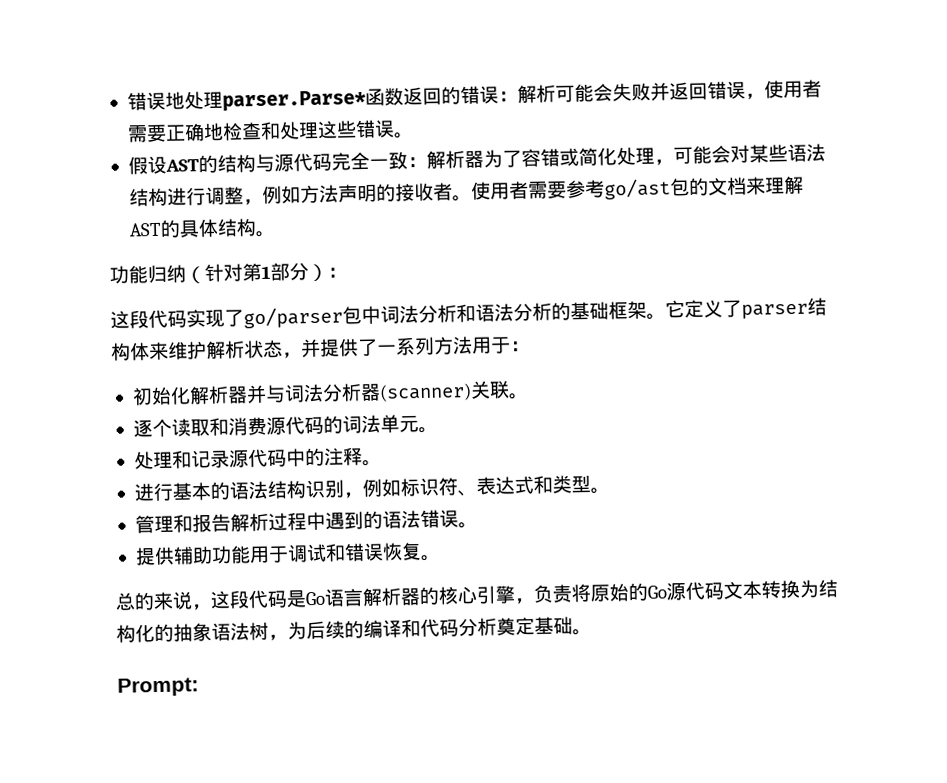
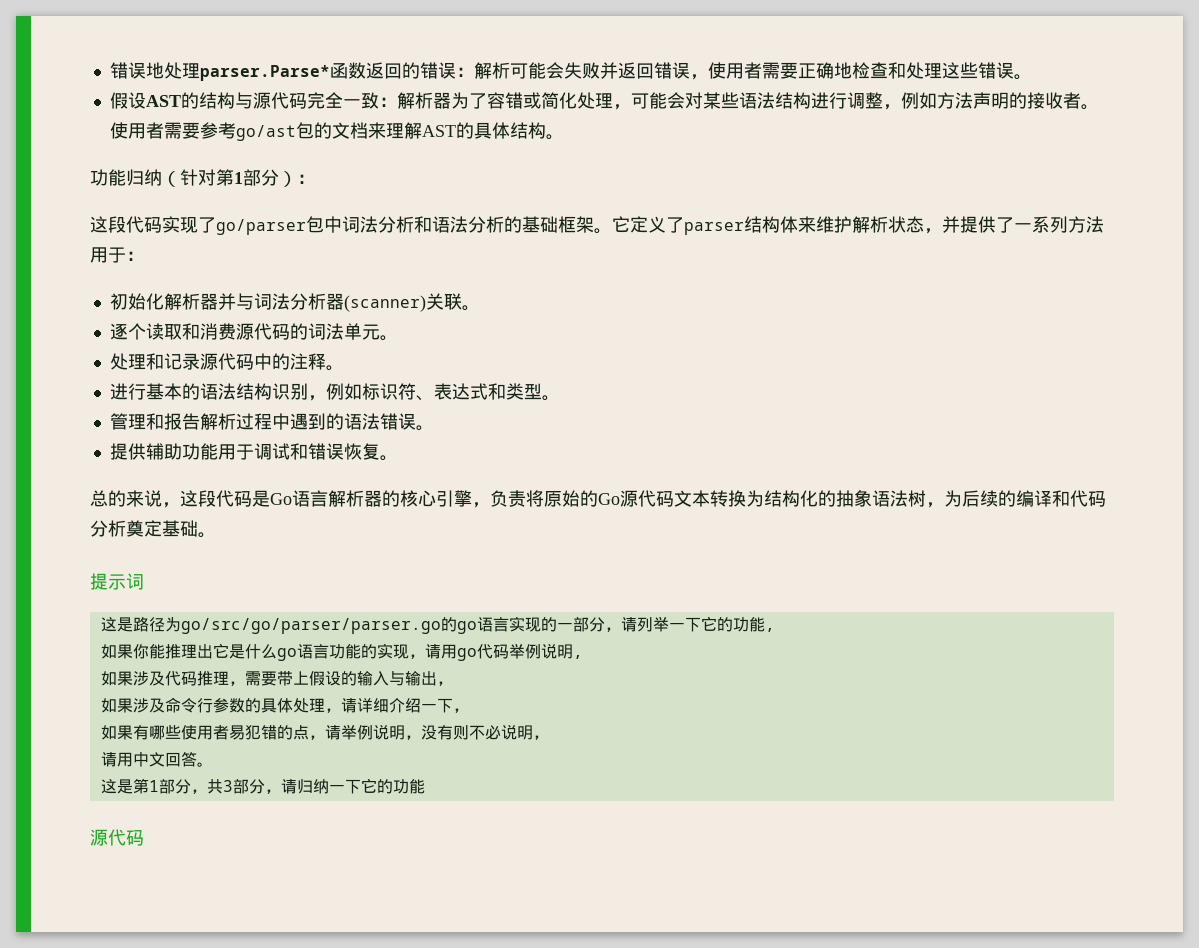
[117,677,199,697] Prompt: -> [90,573,144,590] [100,616,775,634] [100,643,583,661] [100,671,453,686] [100,697,469,713] [100,724,549,740] [100,751,213,767] [100,778,425,794] [90,829,144,846] 提示词 // 这是路径为go/src/go/parser/parser.go的go语言实现的一部分，请列举一下它的功能, // 如果你能推理出它是什么go语言功能的实现，请用go代码举例说明, // 如果涉及代码推理，需要带上假设的输入与输出， // 如果涉及命令行参数的具体处理，请详细介绍一下， // 如果有哪些使用者易犯错的点，请举例说明，没有则不必说明， // 请用中文回答。 // 这是第1部分，共3部分，请归纳一下它的功能 // 源代码

